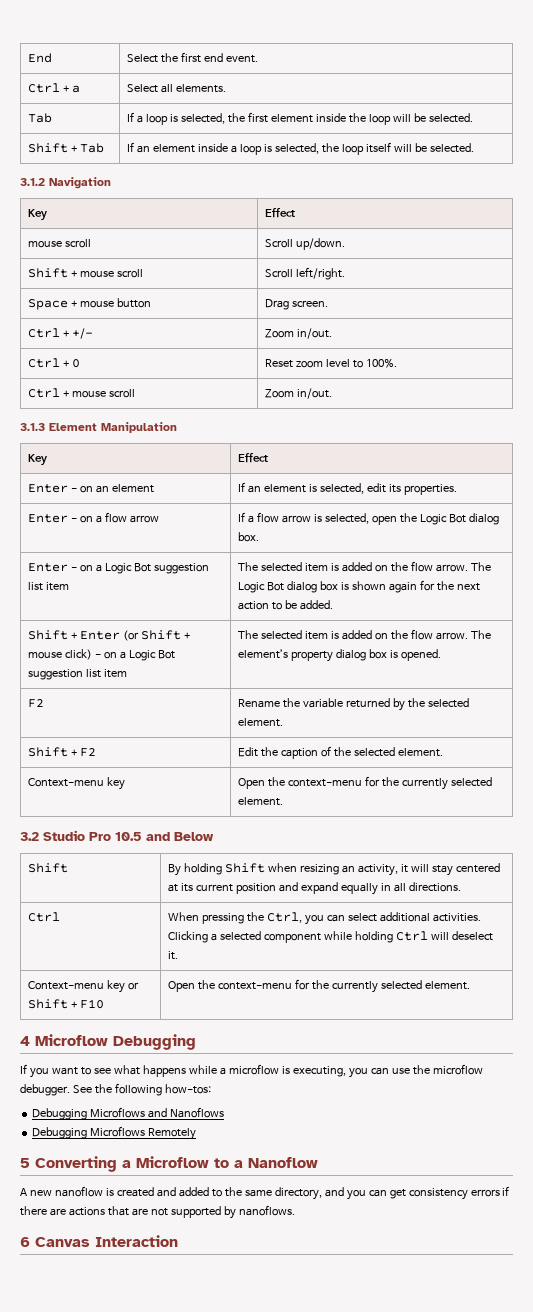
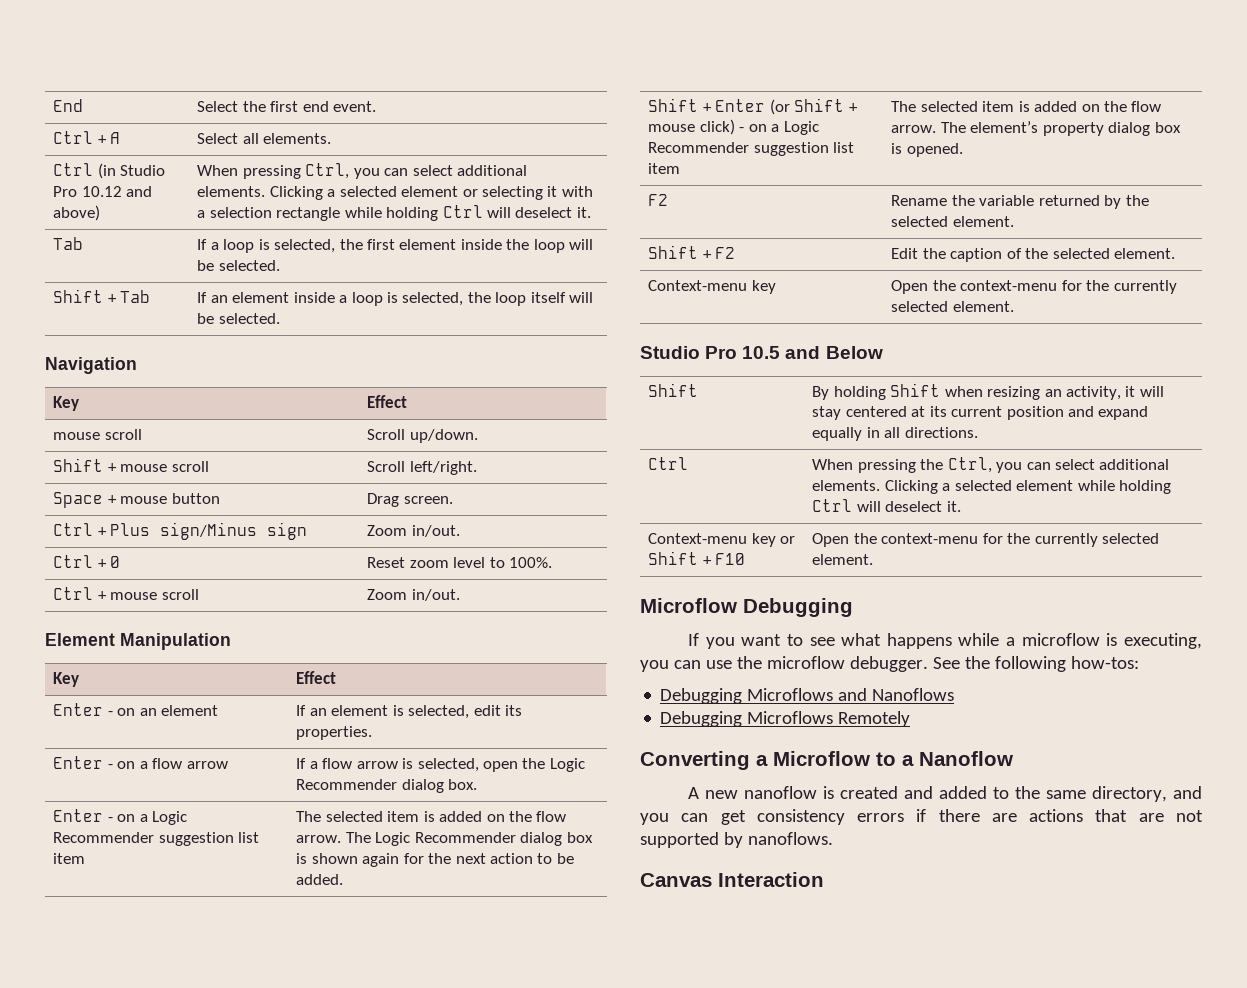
[72,85,81,93] a -> [110,132,121,144] A
(227, 88) none -> [53,163,166,179] [53,186,153,197] [53,205,101,221] [197,163,528,179] [197,186,593,200] [197,205,591,221] // Ctrl (in Studio Pro 10.12 and above) | When pressing Ctrl, you can select additional elements. Clicking a selected element or selecting it with a selection rectangle while holding Ctrl will deselect it.
[20,178,45,186] 3.1.2 -> (280, 318) none
[72,328,94,339] +/- -> [110,522,308,540] Plus sign/Minus sign
[20,423,45,431] 3.1.3 -> (460, 595) none
[448,514,466,523] Bot -> [296,779,398,790] Recommender
[134,563,152,572] Bot -> [53,832,155,843] Recommender
[267,582,285,591] Bot -> [414,832,516,843] Recommender
[158,650,176,659] Bot -> [648,142,750,153] Recommender
[20,832,39,841] 3.2 -> (1014, 306) none
[432,913,481,922] [168,931,322,943] activities. Clicking a selected component -> [812,480,1074,494] elements. Clicking a selected element
[20,1036,30,1046] 4 -> (874, 559) none
[20,1158,30,1168] 5 -> (911, 719) none
[20,1237,30,1247] 6 -> (833, 838) none

